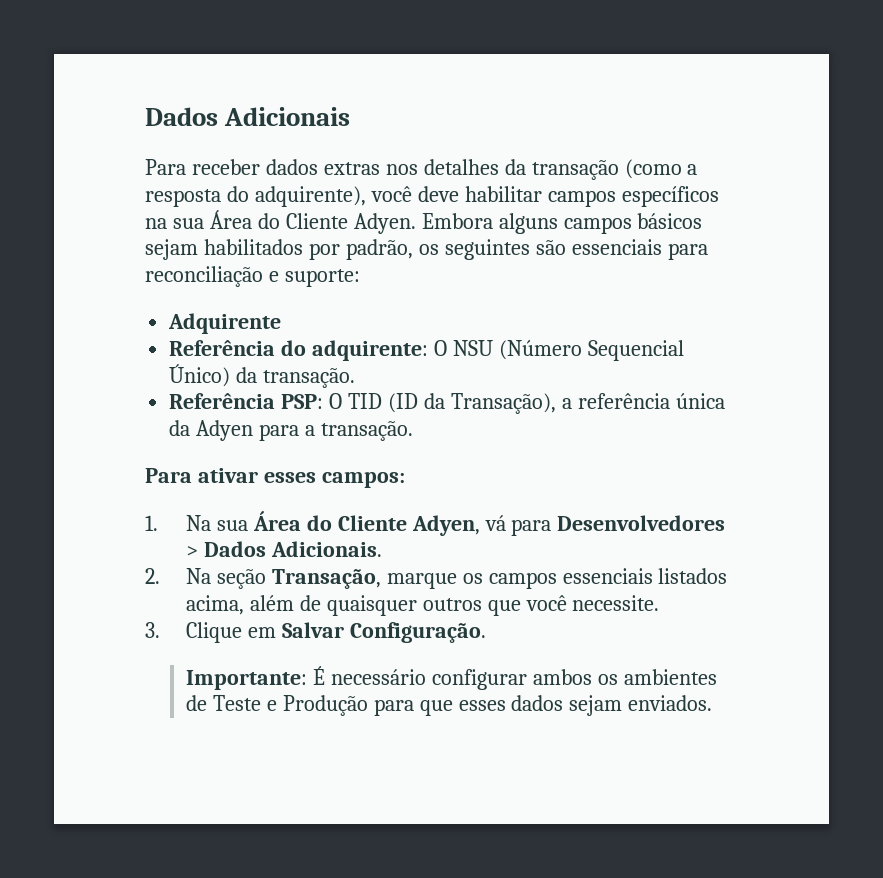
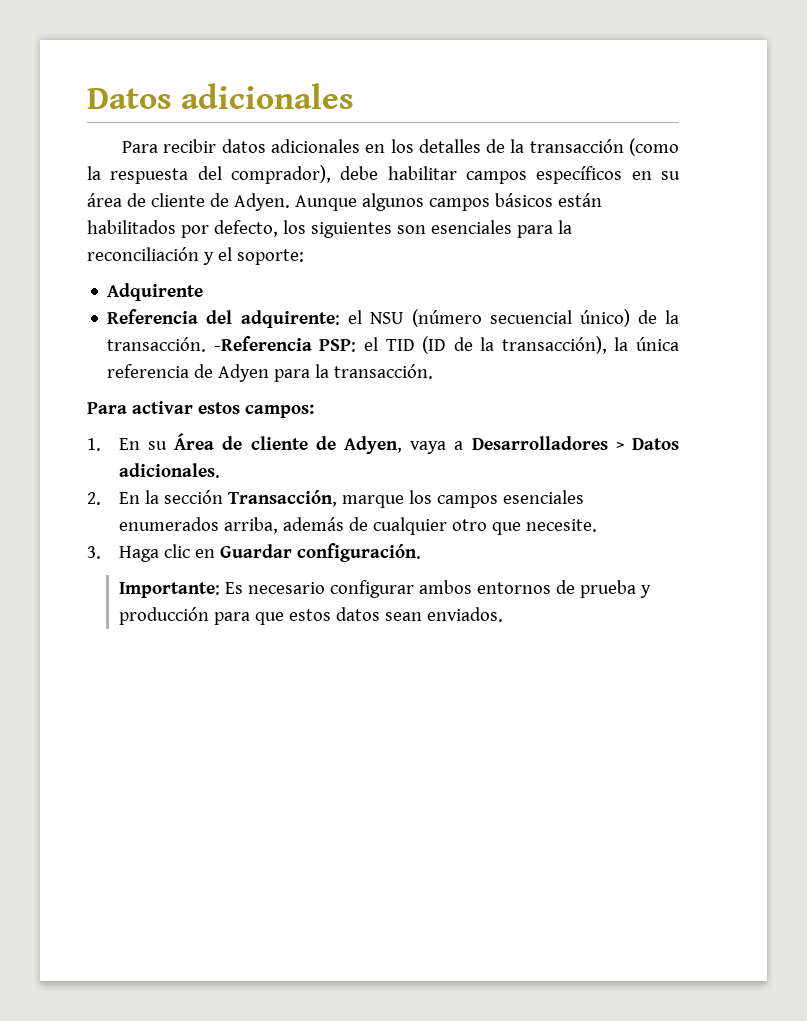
[145,107,351,126] [145,159,698,180] [145,186,719,207] [145,210,558,234] Dados Adicionais // Para receber dados extras nos detalhes da transação (como a resposta do adquirente), você deve habilitar campos específicos na sua Área do Cliente Adyen. Embora alguns -> [87,83,355,109] [122,138,679,156] [87,165,680,184] [87,193,424,211] Datos adicionales // Para recibir datos adicionales en los detalles de la transacción (como la respuesta del comprador), debe habilitar campos específicos en su área de cliente de Adyen. Aunque algunos
[145,239,198,260] sejam -> [557,193,602,207] están
[345,239,708,260] [145,266,360,287] [168,313,282,334] [169,340,684,361] [169,364,356,388] [169,393,725,414] [169,420,413,441] [145,468,316,483] padrão, os seguintes são essenciais para reconciliação e suporte: // Adquirente // Referência do adquirente: O NSU (Número Sequencial Único) da transação. // Referência PSP: O TID (ID da Transação), a referência única da Adyen para a transação. // Para ativar esses -> [213,220,572,238] [87,247,304,265] [107,283,204,301] [107,309,679,328] [107,336,679,354] [107,364,434,382] [87,401,240,414] defecto, los siguientes son esenciales para la reconciliación y el soporte: // Adquirente // Referencia del adquirente: el NSU (número secuencial único) de la transacción. -Referencia PSP: el TID (ID de la transacción), la única referencia de Adyen para la transacción. // Para activar estos
[185,511,726,536] [185,541,382,557] [145,568,728,589] [185,595,660,616] [145,622,486,643] [185,666,717,690] [185,695,623,716] Na sua Área do Cliente Adyen, vá para Desenvolvedores > Dados Adicionais. // 2. Na seção Transação, marque os campos essenciais listados acima, além de quaisquer outros que você necessite. // 3. Clique em Salvar Configuração. // Importante: É necessário configurar ambos os ambientes de Teste e Produção para que esses dados sejam -> [118,433,679,454] [118,463,220,478] [87,490,584,508] [118,517,597,535] [87,543,421,562] [118,580,651,598] [118,607,422,625] En su Área de cliente de Adyen, vaya a Desarrolladores > Datos adicionales. // 2. En la sección Transacción, marque los campos esenciales enumerados arriba, además de cualquier otro que necesite. // 3. Haga clic en Guardar configuración. // Importante: Es necesario configurar ambos entornos de prueba y producción para que estos datos sean

